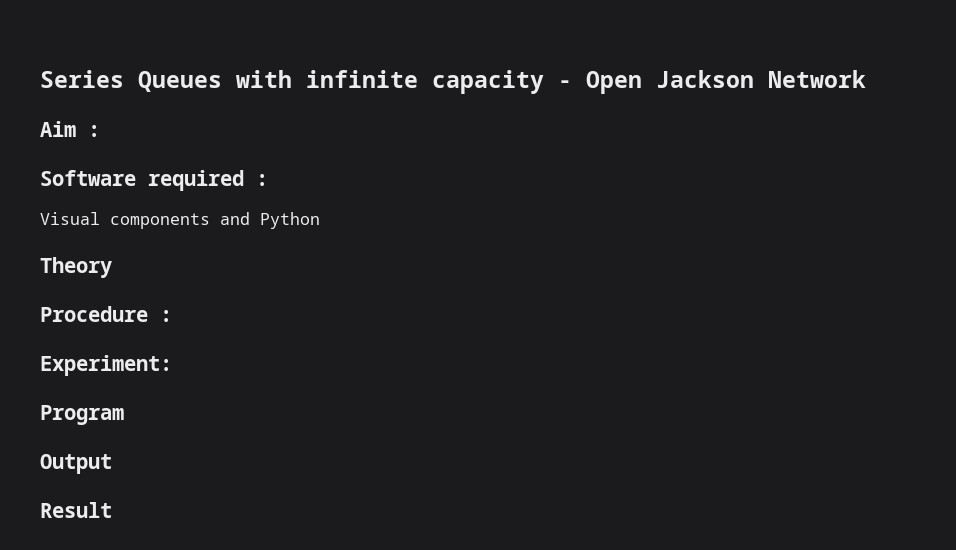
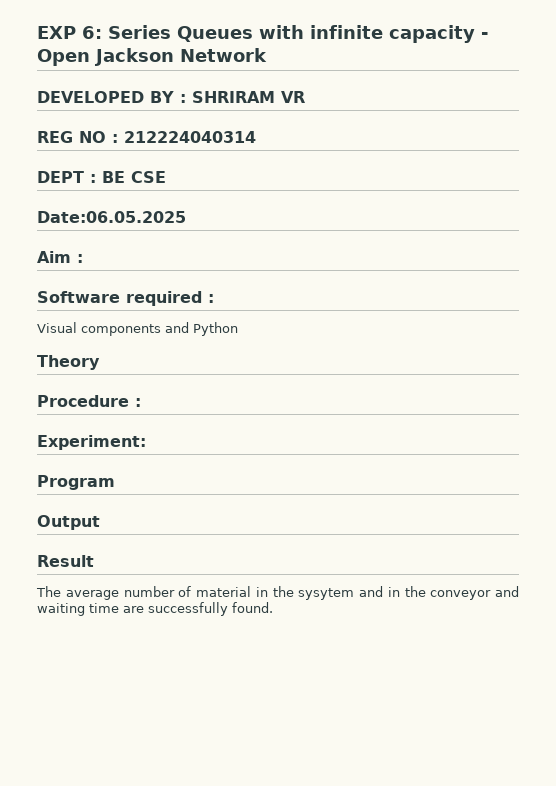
(40, 79) none -> [37,26,102,39] EXP 6:
(866, 79) none -> [37,91,305,103] [37,131,256,143] [37,171,166,183] [37,211,186,223] // DEVELOPED BY : SHRIRAM VR // REG NO : 212224040314 // DEPT : BE CSE // Date:06.05.2025
(112, 510) none -> [36,586,519,600] [37,602,273,616] // The average number of material in the sysytem and in the conveyor and waiting time are successfully found.

